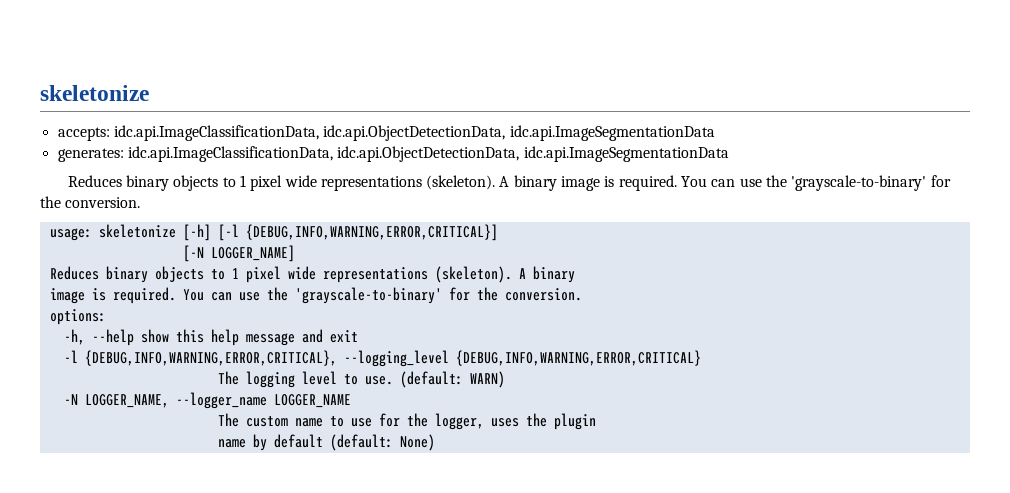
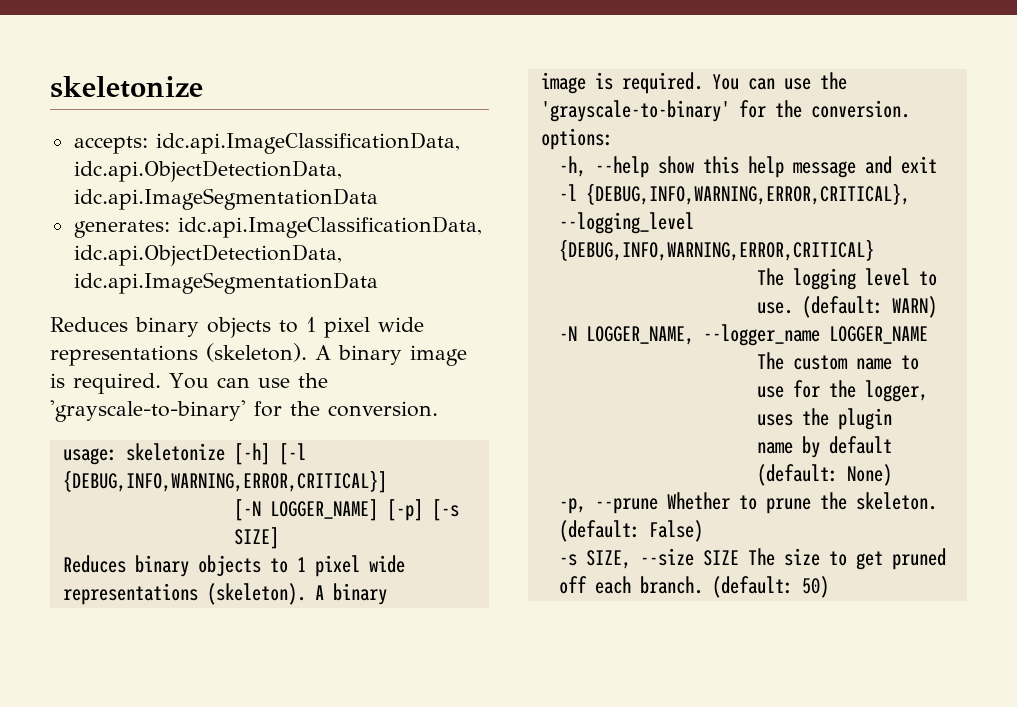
(295, 253) none -> [386,499,459,521] [233,527,279,549] [-p] [-s SIZE]
(435, 442) none -> [558,492,937,514] [558,520,703,542] [558,548,946,570] [558,576,829,598] // -p, --prune Whether to prune the skeleton. (default: False) // -s SIZE, --size SIZE The size to get pruned off each branch. (default: 50)

